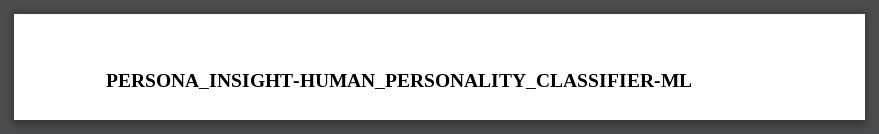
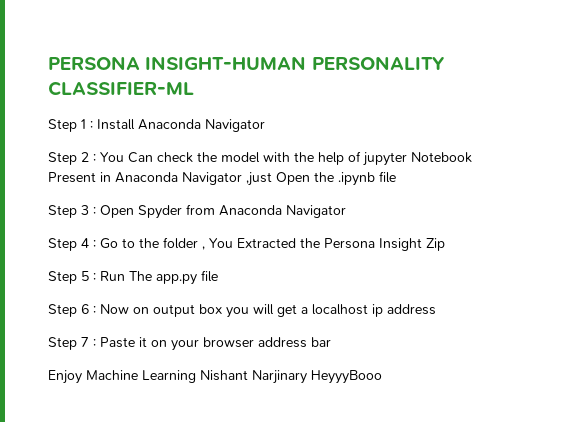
[106,74,692,89] PERSONA_INSIGHT-HUMAN_PERSONALITY_CLASSIFIER-ML -> [48,56,445,70] [48,81,194,96] [48,119,265,132] [48,151,472,166] [48,171,396,186] [48,204,346,219] [48,237,445,251] [48,270,218,285] [48,304,436,318] [48,337,331,351] [48,370,382,384] PERSONA INSIGHT-HUMAN PERSONALITY CLASSIFIER-ML // Step 1 : Install Anaconda Navigator // Step 2 : You Can check the model with the help of jupyter Notebook Present in Anaconda Navigator ,just Open the .ipynb file // Step 3 : Open Spyder from Anaconda Navigator // Step 4 : Go to the folder , You Extracted the Persona Insight Zip // Step 5 : Run The app.py file // Step 6 : Now on output box you will get a localhost ip address // Step 7 : Paste it on your browser address bar // Enjoy Machine Learning Nishant Narjinary HeyyyBooo

